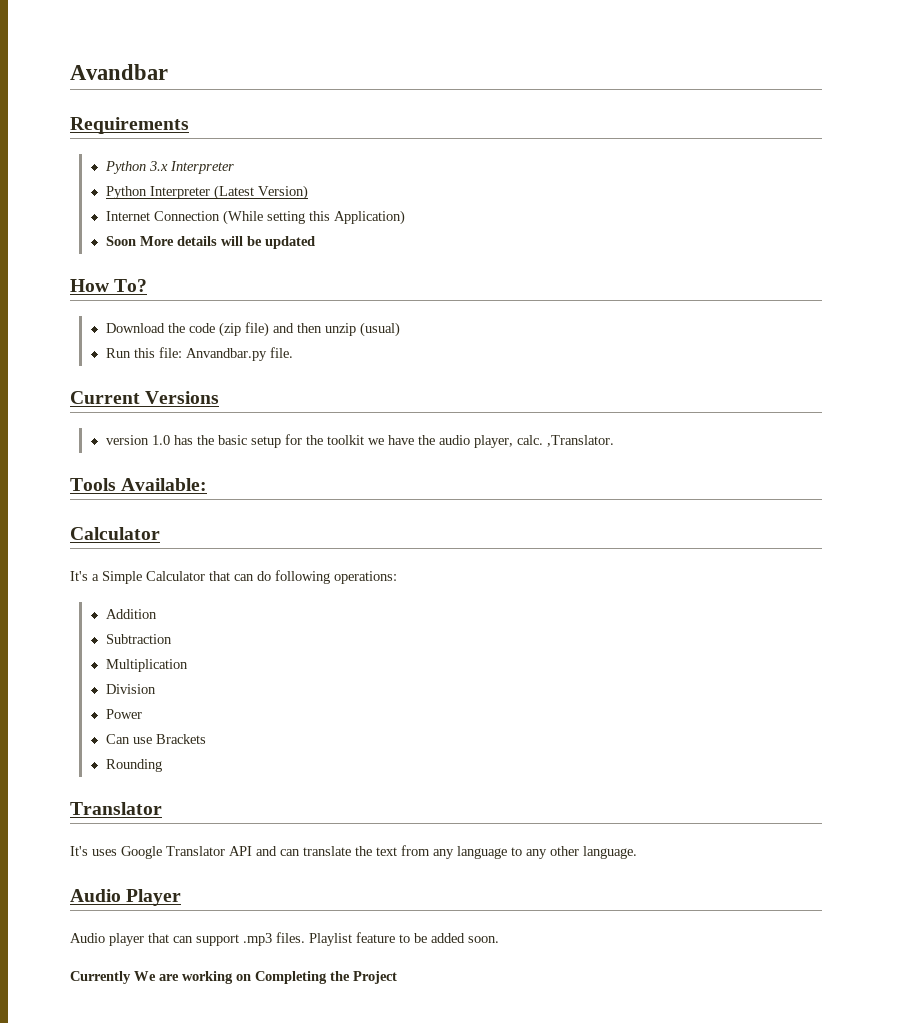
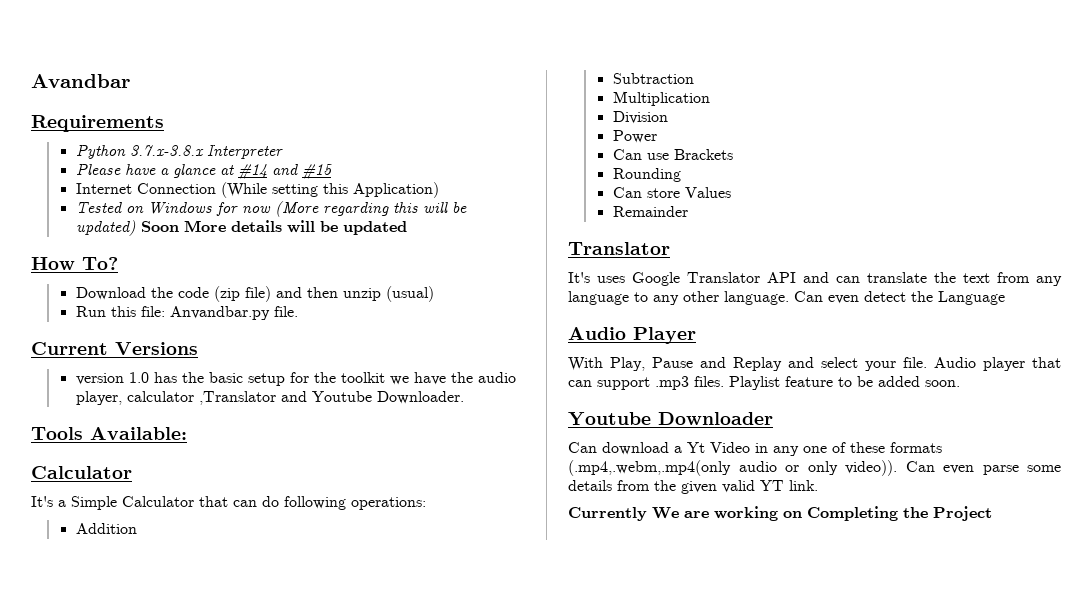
[148,161,168,171] 3.x -> [129,145,204,156] 3.7.x-3.8.x
[105,185,308,200] Python Interpreter (Latest Version) -> [75,163,333,179] Please have a glance at #14 and #15
(405, 217) none -> [75,201,467,217] [75,220,136,236] Tested on Windows for now (More regarding this will be updated)
[516,435,614,447] calc. ,Translator. -> [126,391,464,405] calculator ,Translator and Youtube Downloader.
(162, 765) none -> [612,187,731,198] [612,206,688,217] // Can store Values // Remainder
[70,889,182,906] // Audio Player // -> [794,291,1005,305] [568,327,696,344] [568,357,927,371] Can even detect the Language // Audio Player // With Play, Pause and Replay and select your file.
(499, 939) none -> [568,412,773,426] [568,442,942,456] [568,460,1061,476] [568,480,818,494] // Youtube Downloader // Can download a Yt Video in any one of these formats (.mp4,.webm,.mp4(only audio or only video)). Can even parse some details from the given valid YT link.

